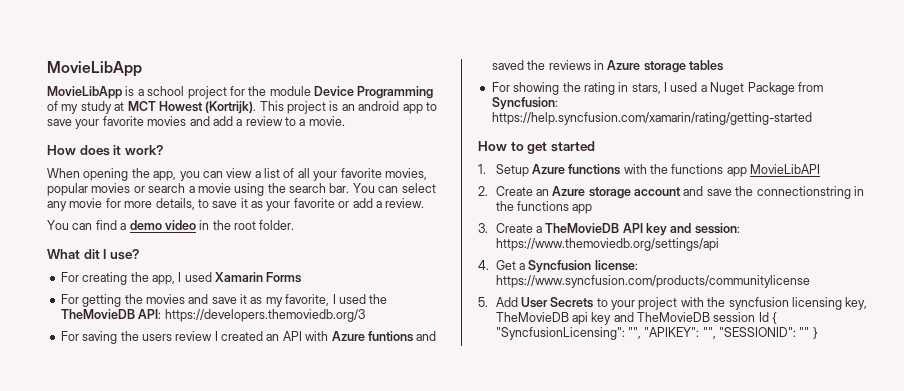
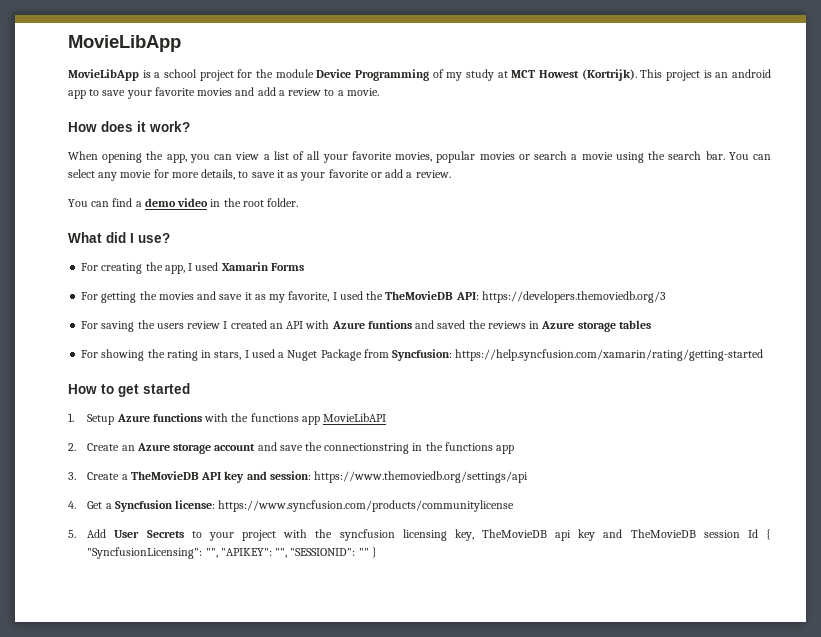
[83,249,100,259] dit -> [106,232,126,243] did

